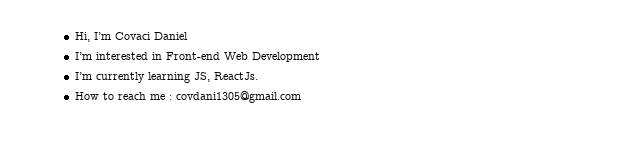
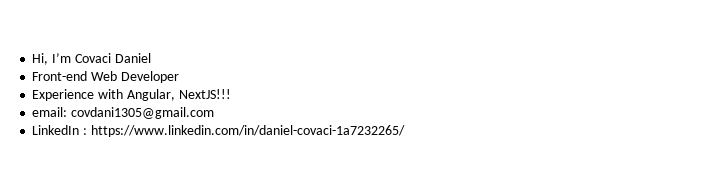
[74,52,320,62] [74,72,258,83] [74,91,301,103] I’m interested in Front-end Web Development // I’m currently learning JS, ReactJs. // How to reach me : covdani1305@gmail.com -> [32,71,179,83] [32,89,231,101] [32,107,215,119] [32,125,405,137] Front-end Web Developer // Experience with Angular, NextJS!!! // email: covdani1305@gmail.com // LinkedIn : https://www.linkedin.com/in/daniel-covaci-1a7232265/

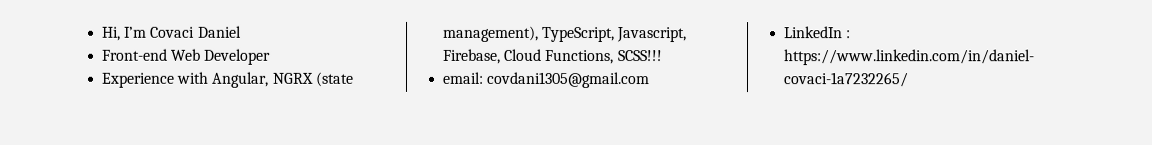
[178,89,231,99] NextJS!!! -> [271,71,354,87] [443,25,688,43] [443,48,663,65] NGRX (state management), TypeScript, Javascript, Firebase, Cloud Functions, SCSS!!!

